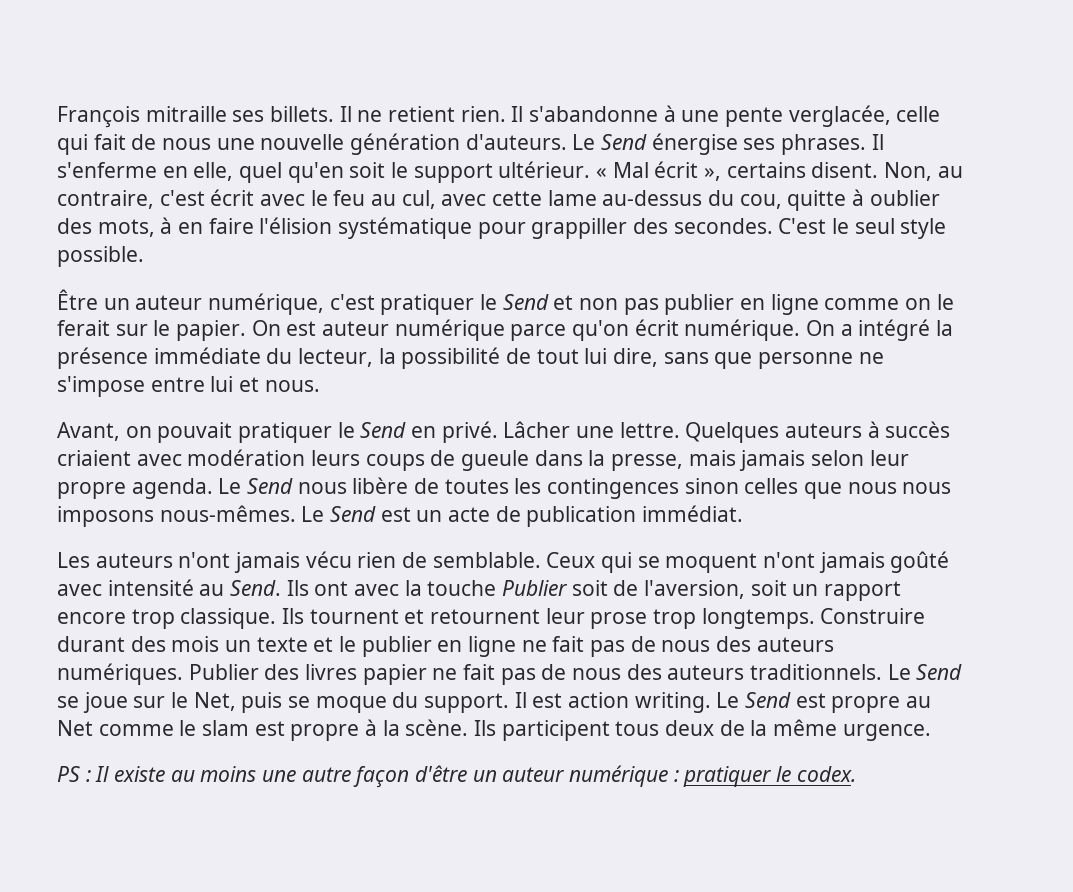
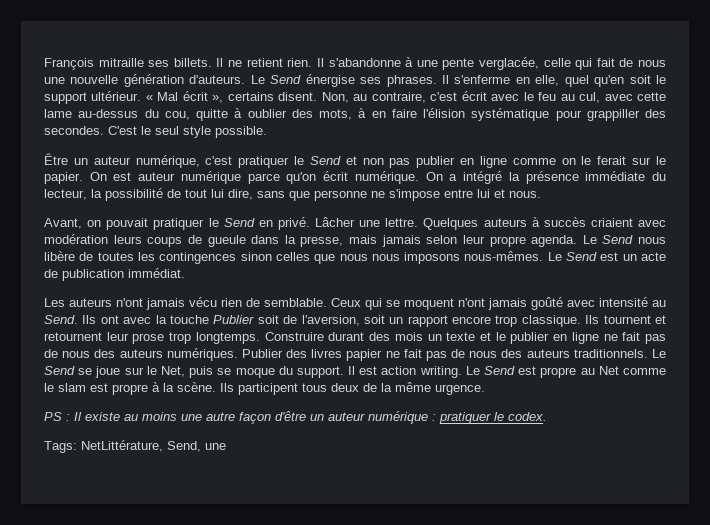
(856, 774) none -> [44,440,226,453] // Tags: NetLittérature, Send, une

